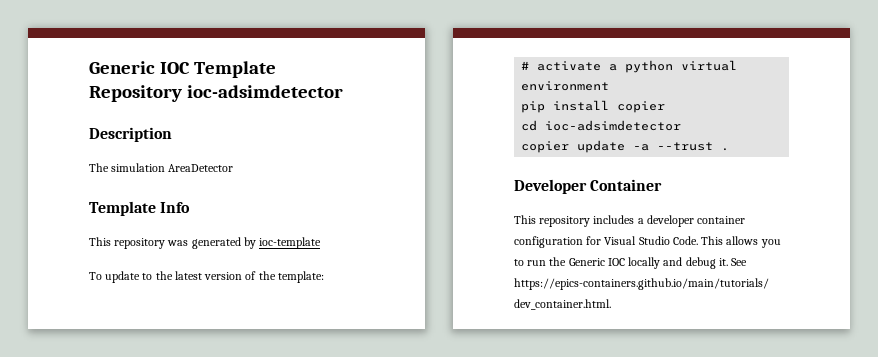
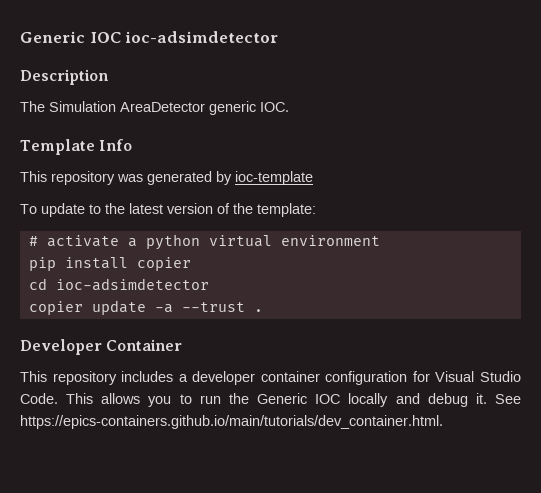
[89,61,276,78] [89,85,182,102] Generic IOC Template Repository -> [20,31,121,43] Generic IOC
[111,163,166,172] simulation -> [49,101,116,112] Simulation
(234, 168) none -> [209,101,289,115] generic IOC.

